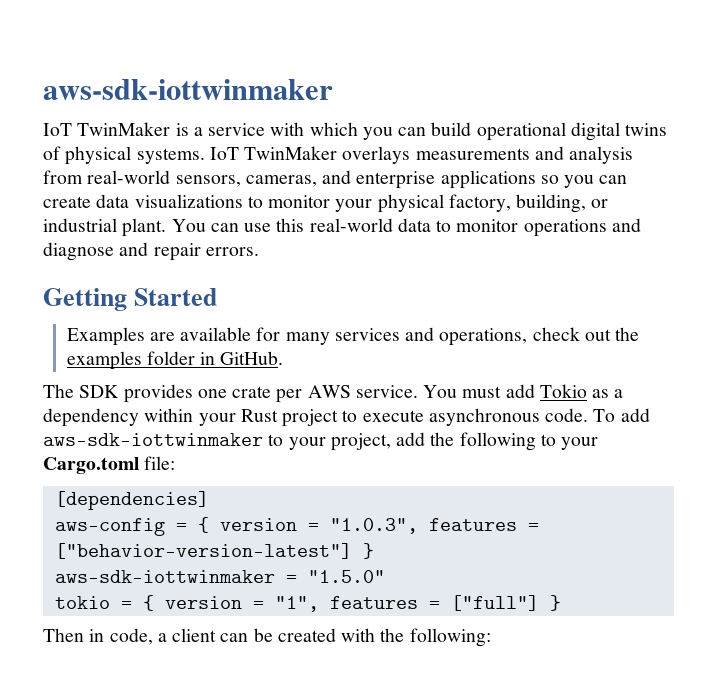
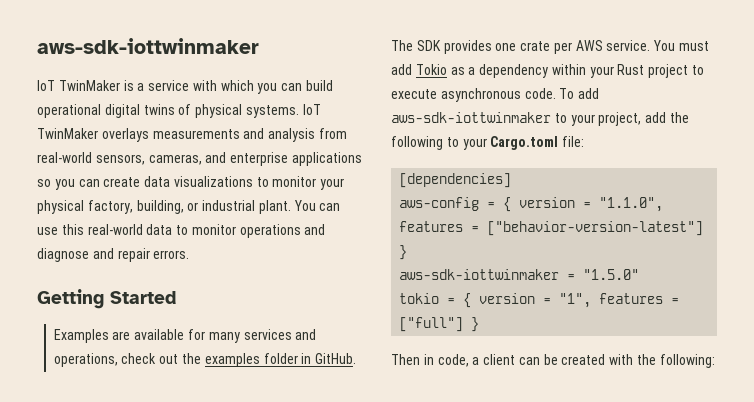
[329,518,418,534] "1.0.3", -> [599,197,664,212] "1.1.0",

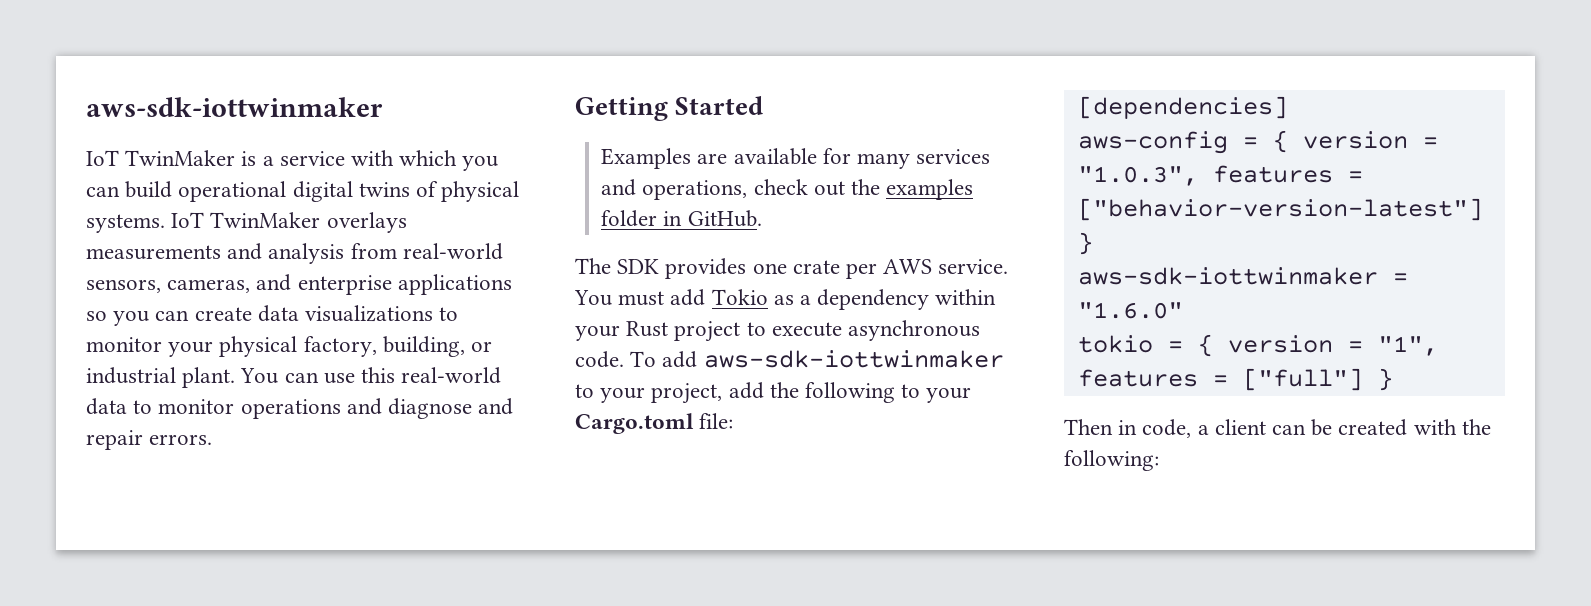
[599,197,664,212] "1.1.0", -> [1077,166,1198,186] "1.0.3",
[583,269,640,280] "1.5.0" -> [1077,302,1183,319] "1.6.0"

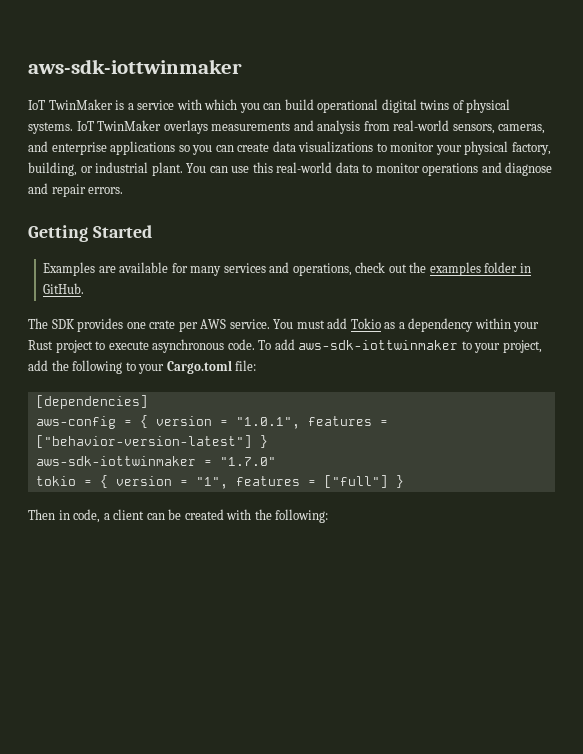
[1077,166,1198,186] "1.0.3", -> [235,417,300,429] "1.0.1",
[1077,302,1183,319] "1.6.0" -> [219,457,276,466] "1.7.0"

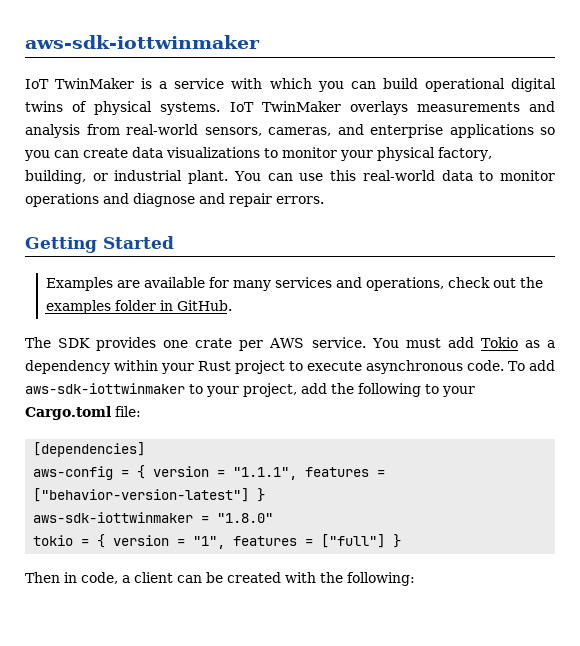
[235,417,300,429] "1.0.1", -> [233,467,298,480] "1.1.1",
[219,457,276,466] "1.7.0" -> [217,513,274,523] "1.8.0"

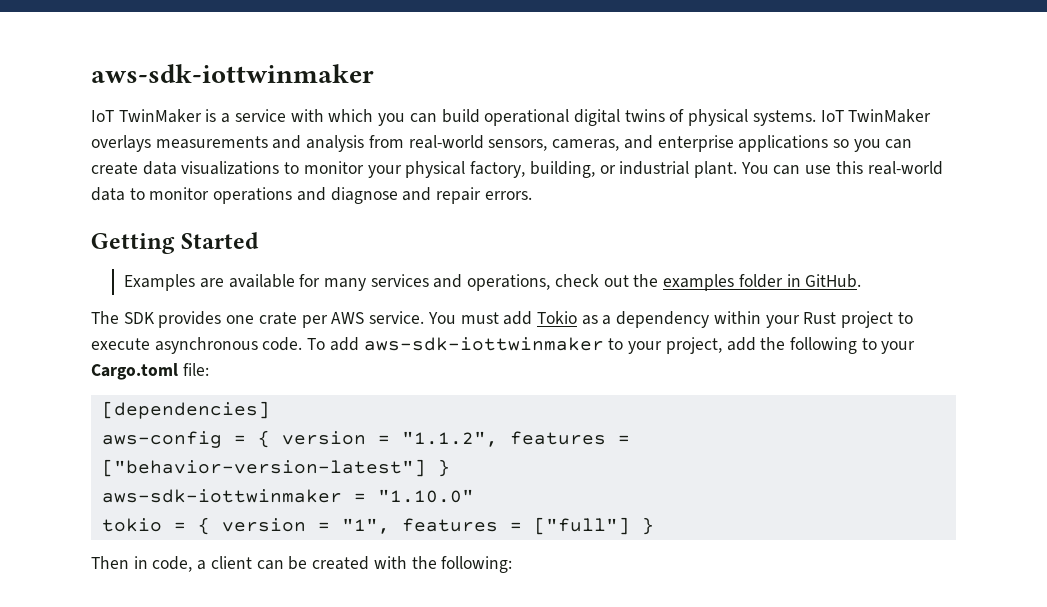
[233,467,298,480] "1.1.1", -> [401,431,498,447] "1.1.2",
[217,513,274,523] "1.8.0" -> [377,489,474,503] "1.10.0"

